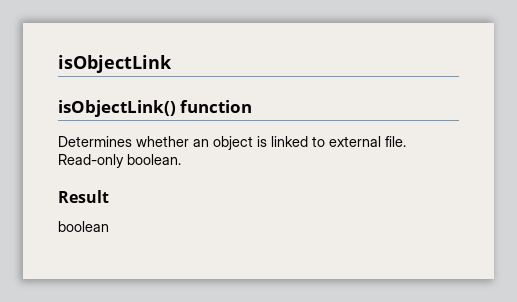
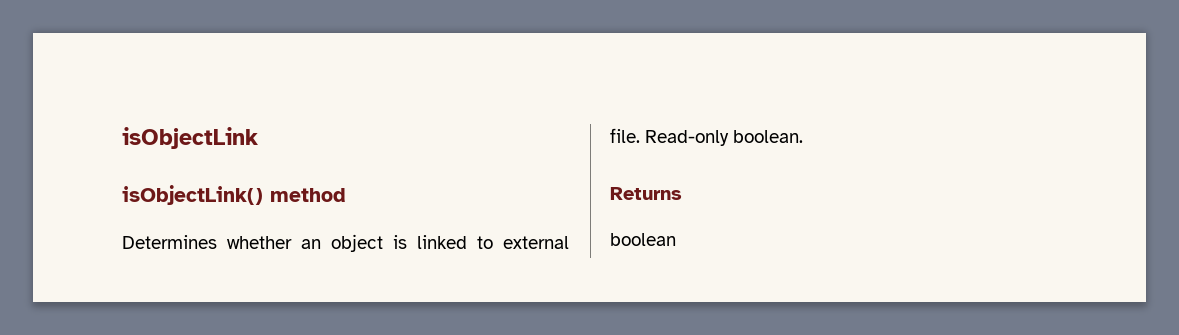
[180,100,253,113] function -> [270,188,346,202] method
[58,190,109,203] Result -> [610,187,682,200] Returns

